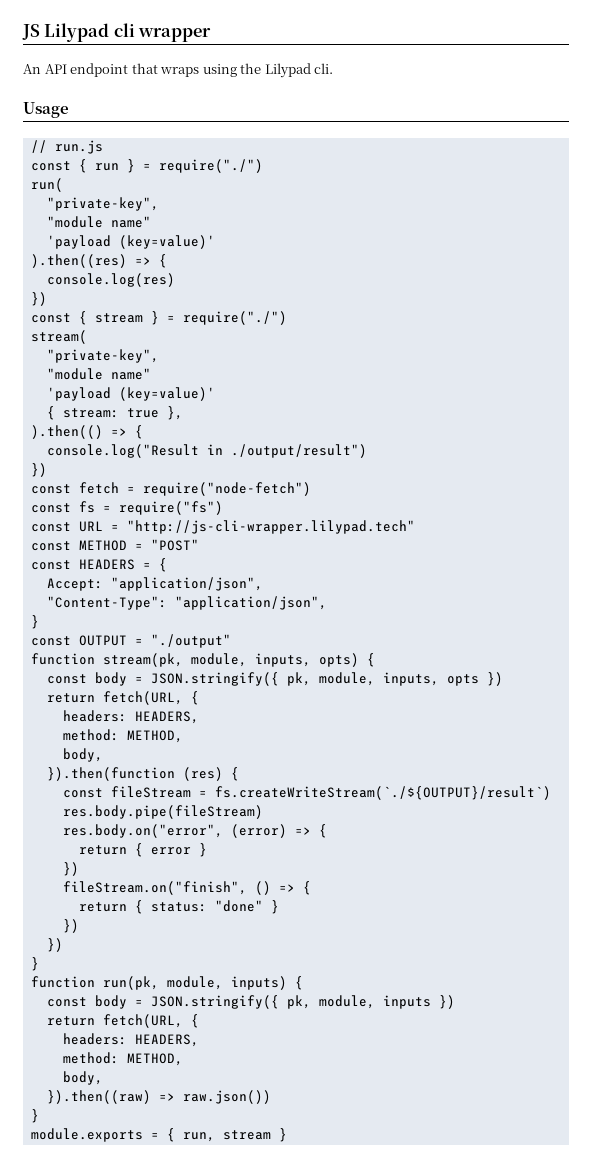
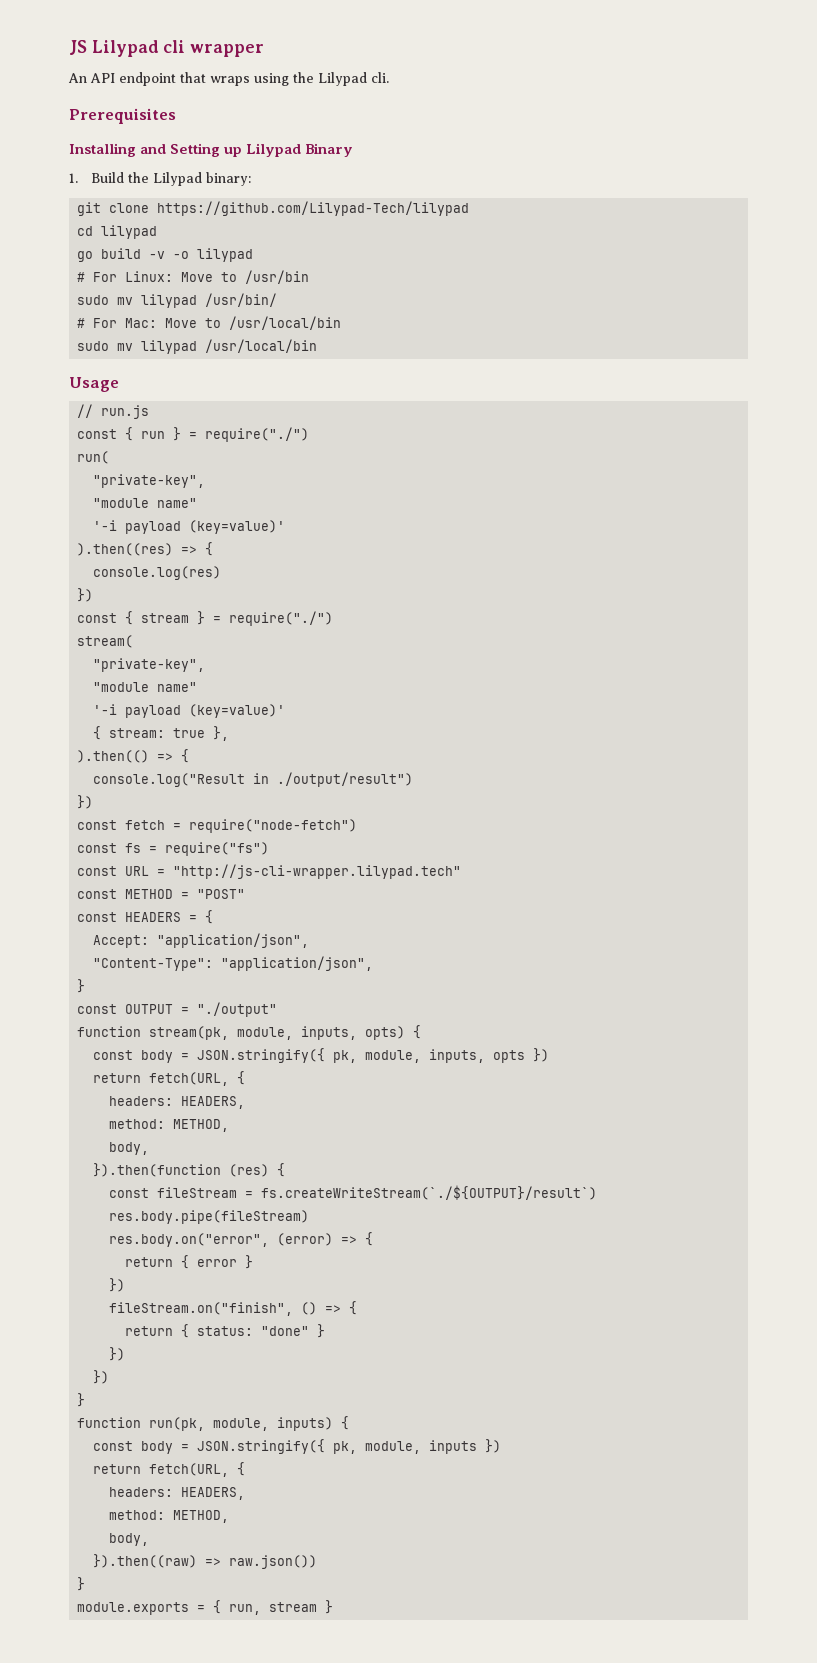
(334, 68) none -> [69,108,176,124] [69,143,354,157] [69,172,252,186] [77,201,470,216] [77,225,158,239] [77,248,254,262] [77,270,310,284] [77,293,278,308] [77,316,342,330] [77,339,318,354] // Prerequisites // Installing and Setting up Lilypad Binary // 1. Build the Lilypad binary: // git clone https://github.com/Lilypad-Tech/lilypad // cd lilypad // go build -v -o lilypad // # For Linux: Move to /usr/bin // sudo mv lilypad /usr/bin/ // # For Mac: Move to /usr/local/bin // sudo mv lilypad /usr/local/bin
[46,235,111,249] 'payload -> [93,520,182,534] '-i payload
[46,387,111,401] 'payload -> [93,704,182,718] '-i payload

